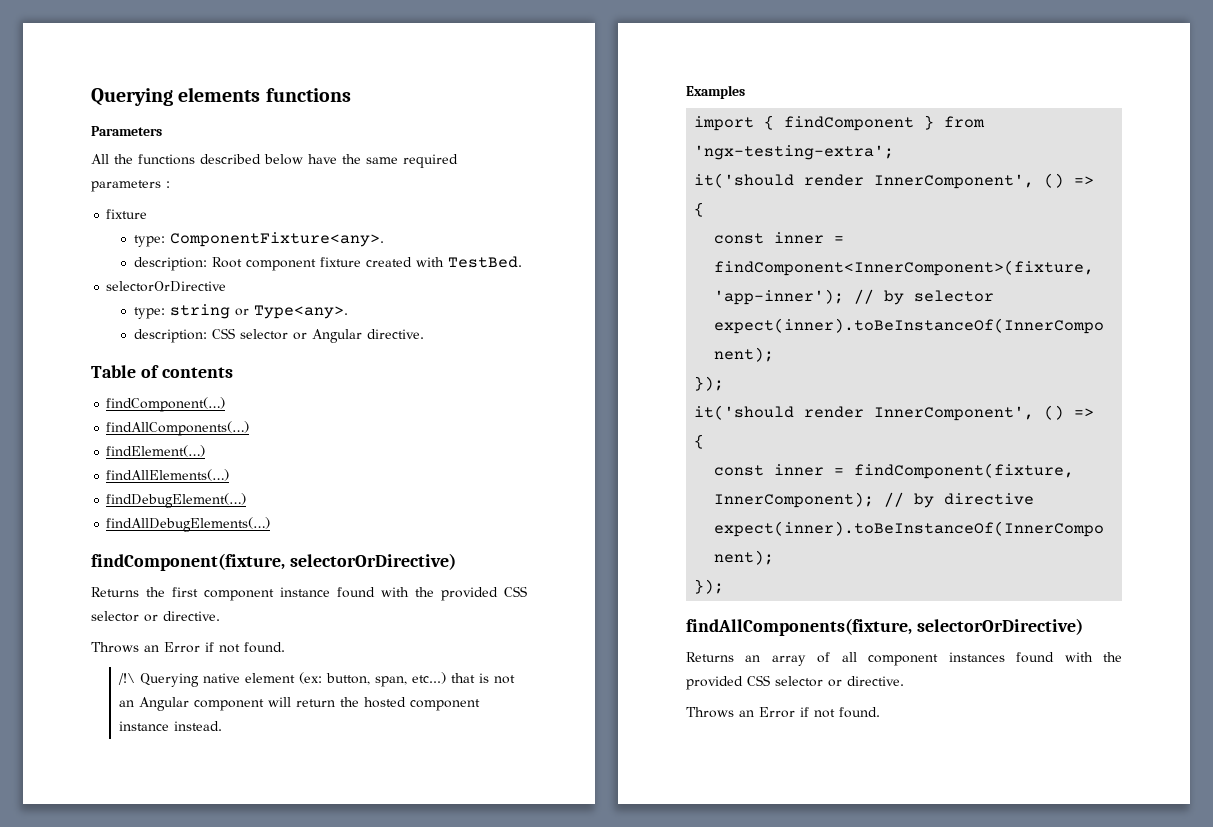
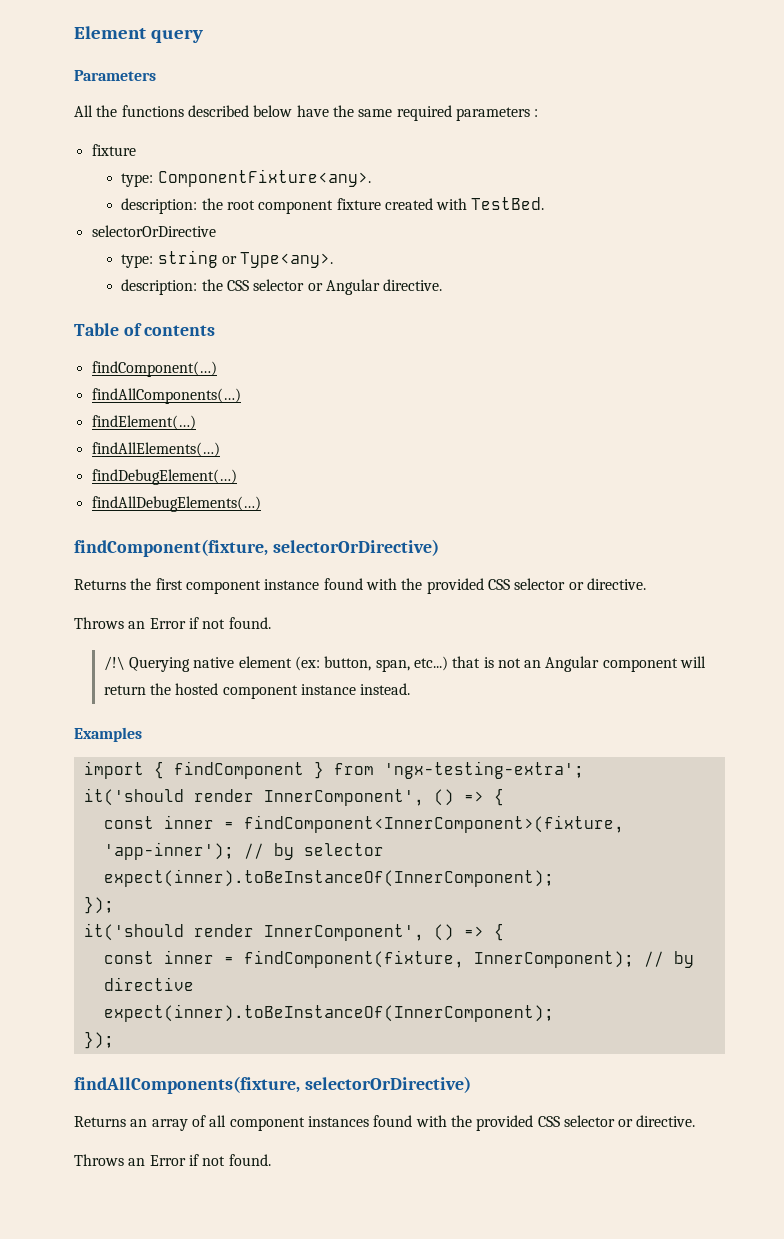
[91,87,351,106] Querying elements functions -> [74,26,203,43] Element query
[212,257,243,268] Root -> [201,198,255,210] the root
(208, 336) none -> [201,279,223,291] the

